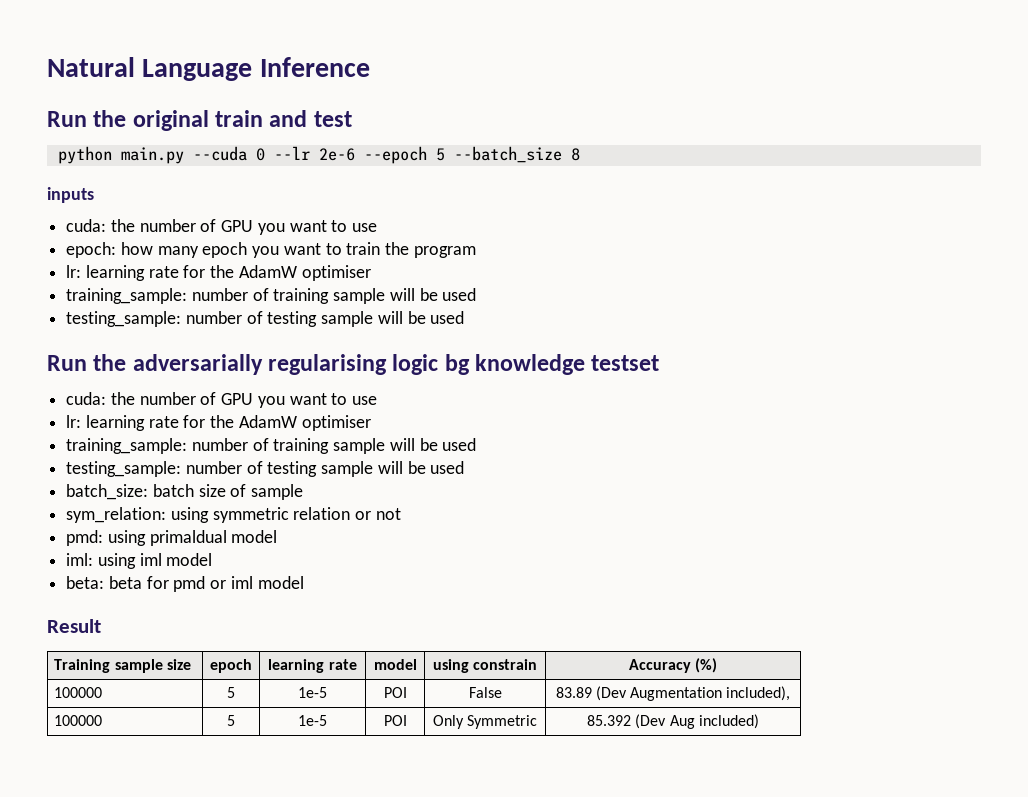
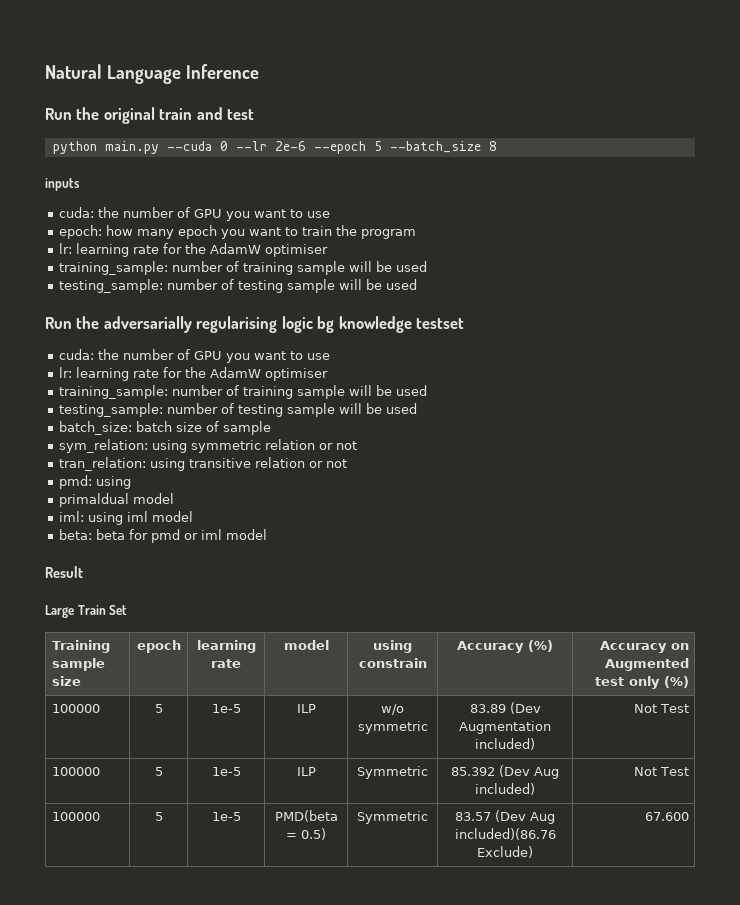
(401, 514) none -> [59,457,348,471] // tran_relation: using transitive relation or not
(146, 538) none -> (132, 482) //
(101, 626) none -> [45,605,128,618] // Large Train Set
[54,687,103,698] [226,687,235,698] [298,687,327,698] [383,687,407,698] [468,687,502,698] // 100000 | 5 | 1e-5 | POI | False -> [599,641,689,653] [604,658,689,671] [594,676,689,689] [51,704,100,713] [154,704,163,713] [211,704,241,713] [296,704,316,713] [381,704,404,715] [357,721,428,734] | Accuracy on Augmented test only (%) // 100000 | 5 | 1e-5 | ILP | w/o symmetric
[726,686,791,701] [54,715,103,726] [226,715,235,726] [298,715,327,726] [383,715,407,726] [432,715,464,729] included), // 100000 | 5 | 1e-5 | POI | Only -> [475,738,535,750] [633,704,689,713] [51,767,100,776] [154,767,163,776] [211,767,241,776] [296,767,316,776] included) | Not Test // 100000 | 5 | 1e-5 | ILP |
(759, 721) none -> [633,767,689,776] [51,812,100,821] [154,812,163,821] [211,812,241,821] [274,810,338,822] [286,828,326,840] [357,811,428,824] [455,810,555,824] [454,828,556,840] [477,846,533,858] [644,812,689,821] | Not Test // 100000 | 5 | 1e-5 | PMD(beta = 0.5) | Symmetric | 83.57 (Dev Aug included)(86.76 Exclude) | 67.600

